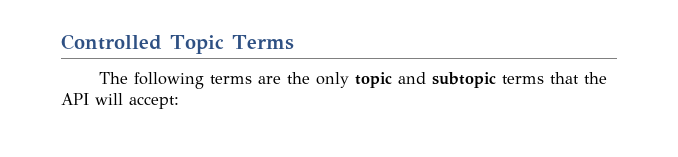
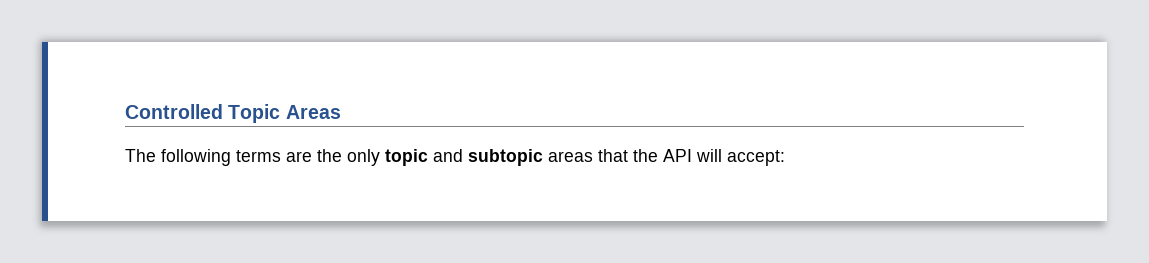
[231,35,294,50] Terms -> [285,105,341,119] Areas
[502,75,545,84] terms -> [548,151,593,162] areas

